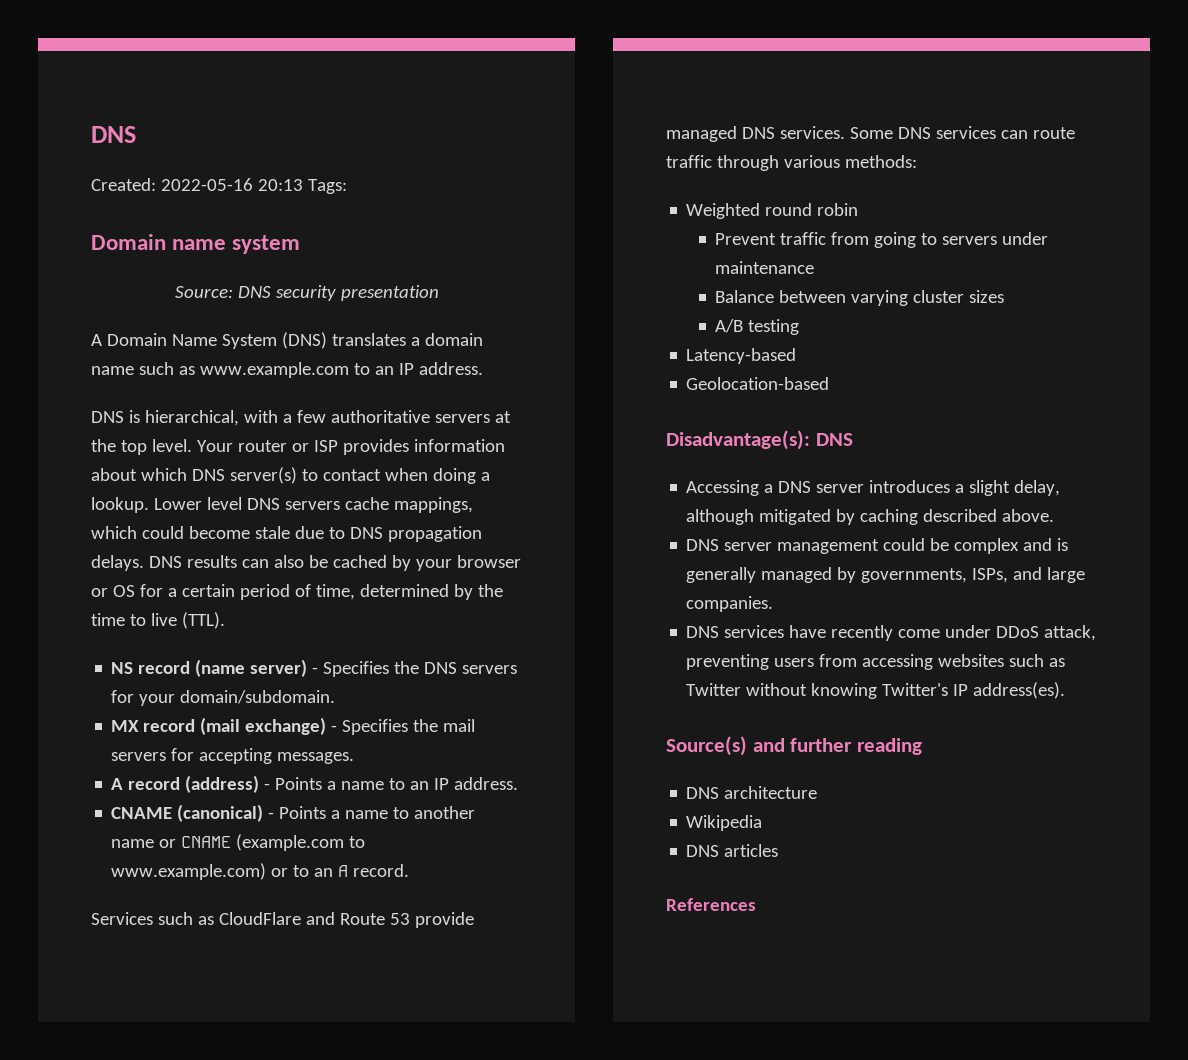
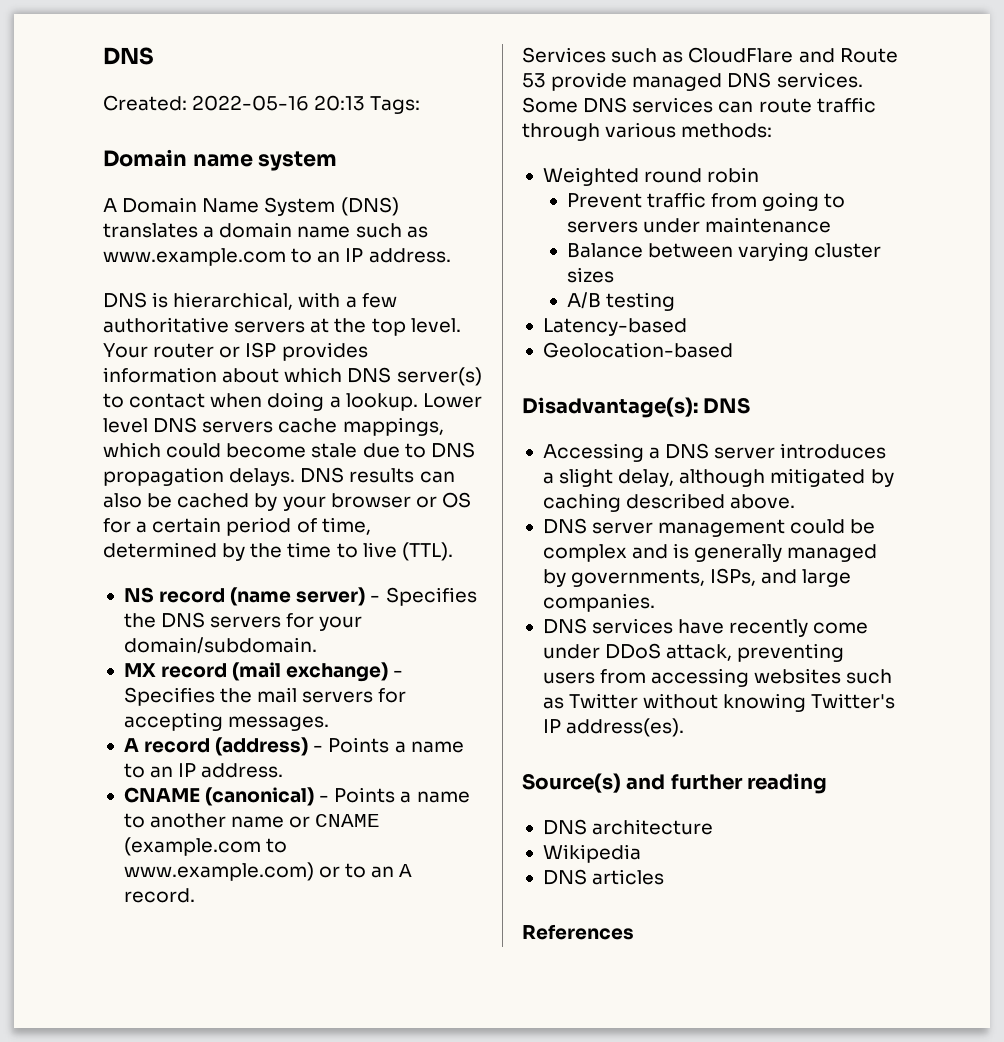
[174,285,439,301] // Source: DNS security presentation -> (338, 161) none

